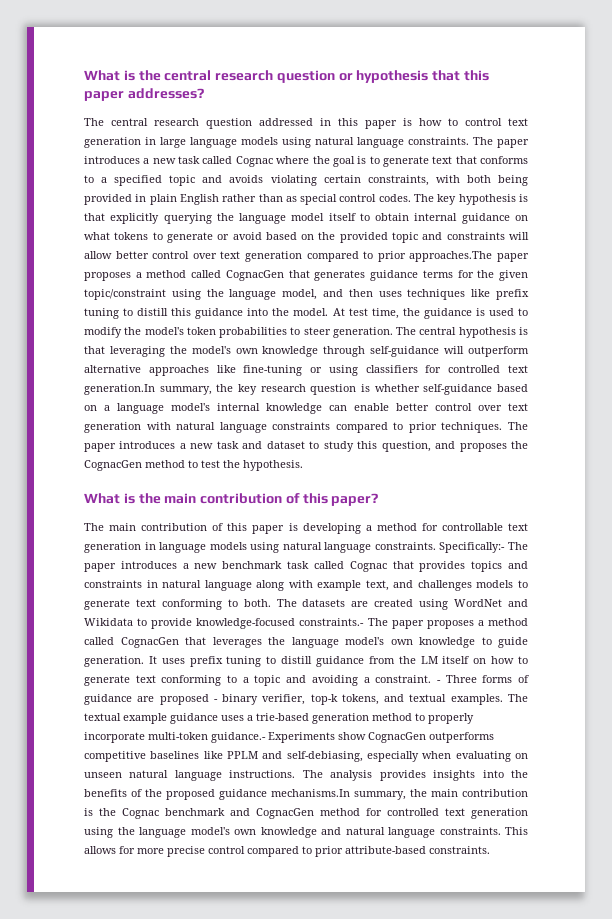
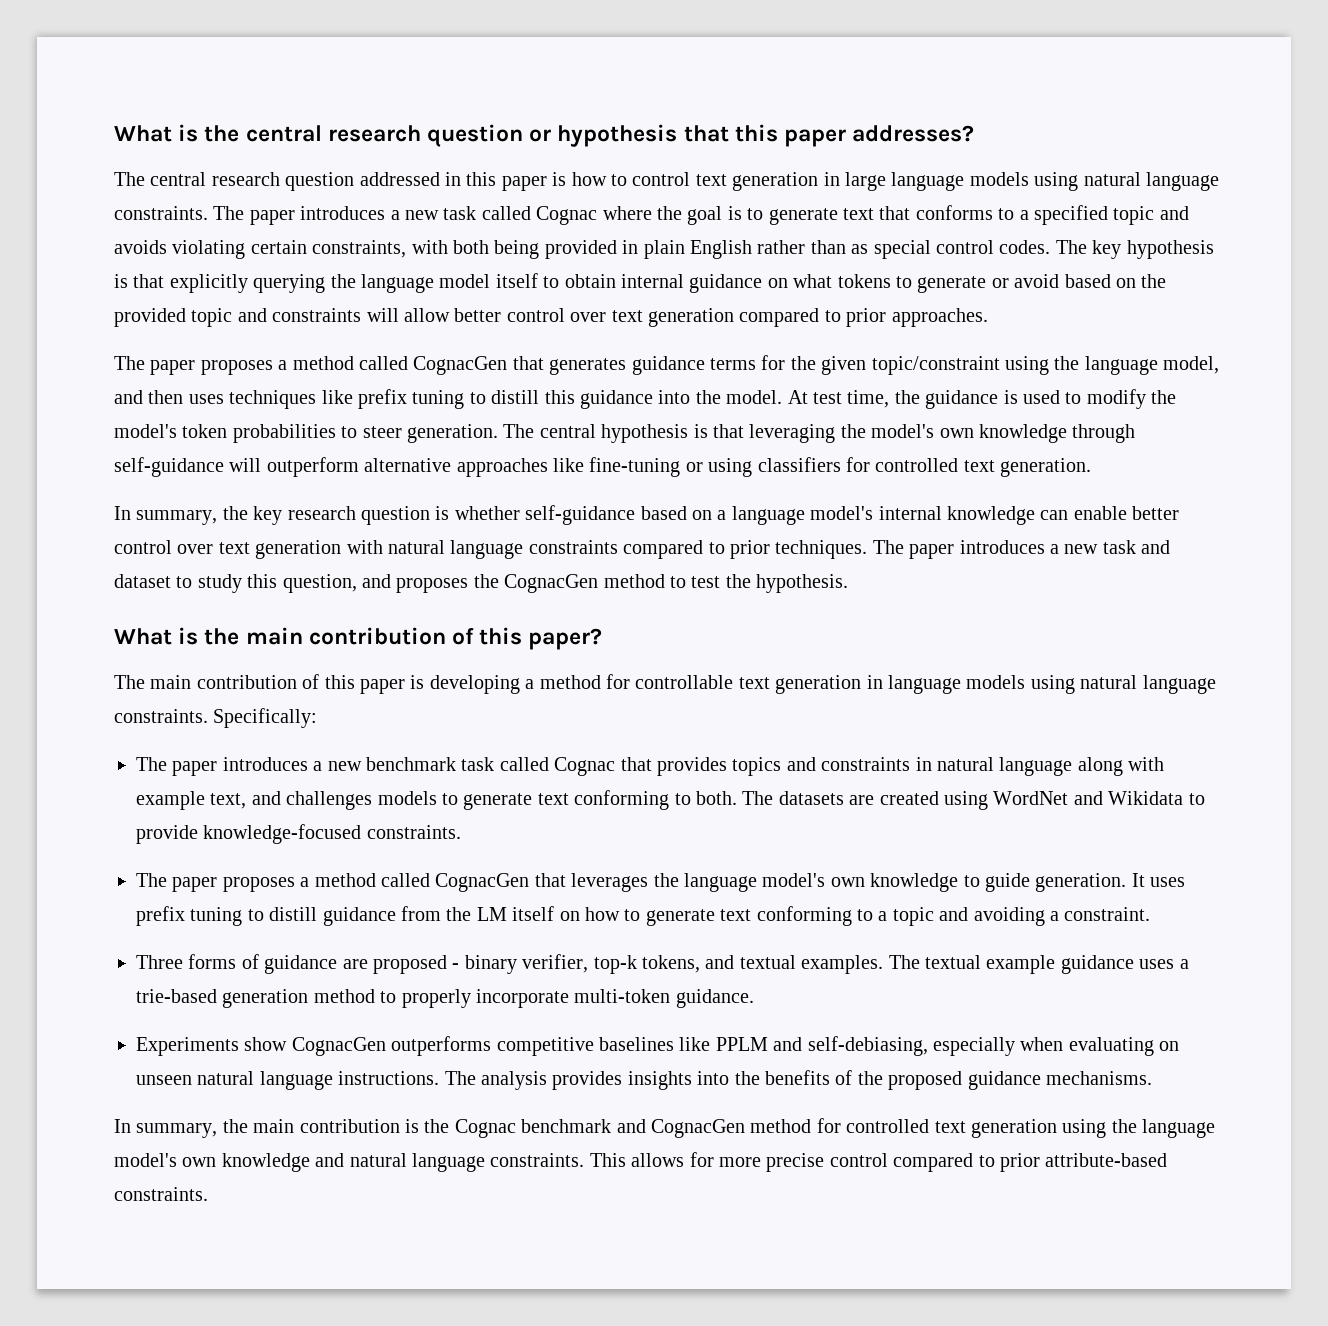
[409,251,493,262] approaches.The -> [891,308,988,327] [114,356,145,370] approaches. // The
[84,384,155,395] generation.In -> [1000,458,1092,477] [114,506,131,520] generation. // In
[439,542,506,553] Specifically:- -> [213,708,318,728] Specifically: //
[299,618,365,626] constraints.- -> [366,825,461,839] constraints. //
[436,680,441,683] - -> (1151, 914) //
[211,732,266,743] guidance.- -> [675,989,754,1008] guidance. //
[271,789,350,797] mechanisms.In -> [1045,1071,1152,1085] [114,1119,131,1133] mechanisms. // In

